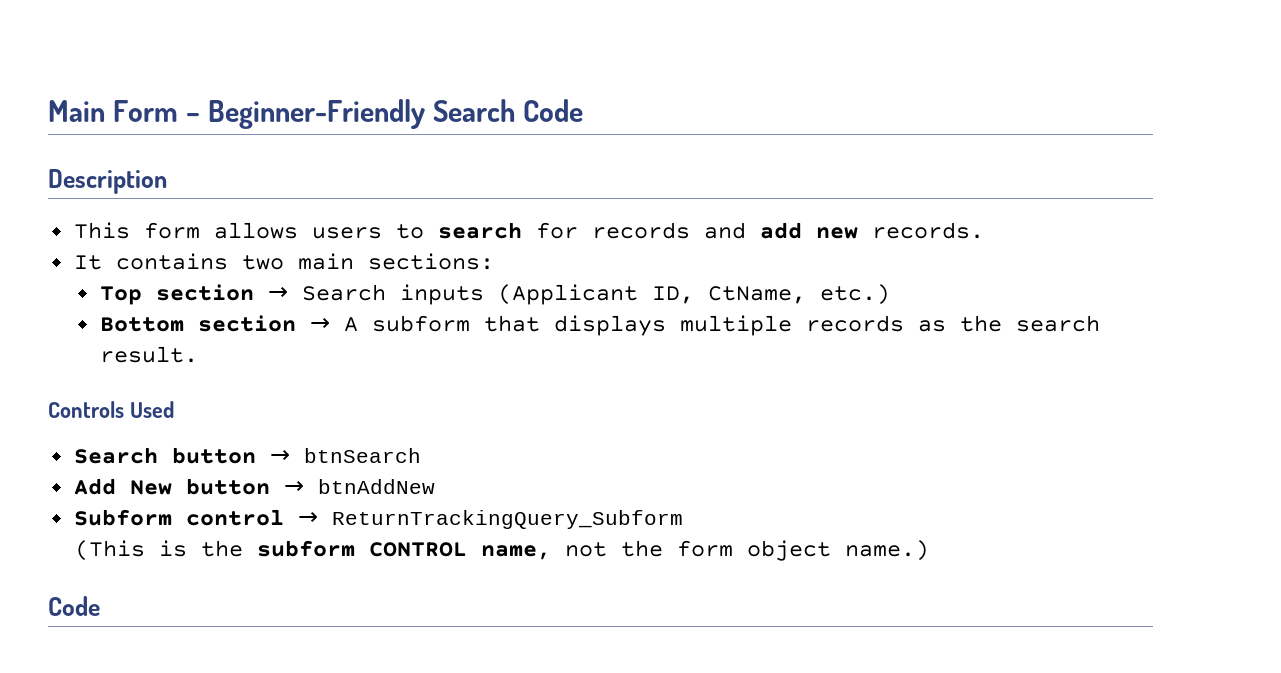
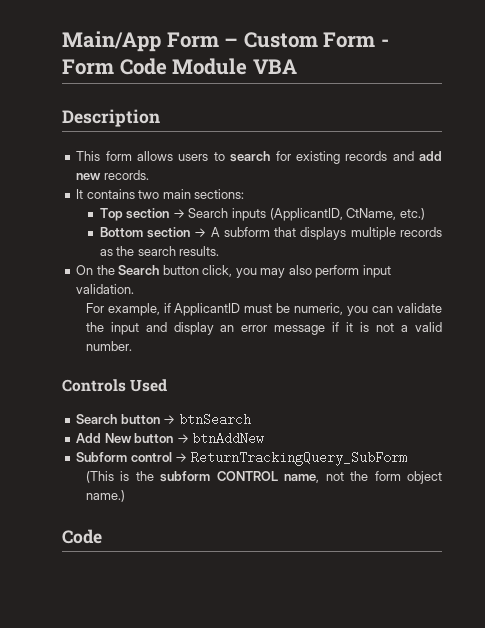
[48,99,583,129] Main Form – Beginner-Friendly Search Code -> [62,31,389,52] [62,58,297,75] Main/App Form – Custom Form - Form Code Module VBA
(578, 230) none -> [295,151,340,164] existing
[498,284,695,305] (Applicant ID, -> [269,208,343,221] (ApplicantID,
[100,346,199,363] result. -> [179,246,220,256] [76,265,391,278] [76,284,135,294] [85,303,442,316] [85,322,443,335] [85,341,132,351] results. // On the Search button click, you may also perform input validation. // For example, if ApplicantID must be numeric, you can validate the input and display an error message if it is not a valid number.
[331,510,683,529] ReturnTrackingQuery_Subform -> [190,451,407,466] ReturnTrackingQuery_SubForm

